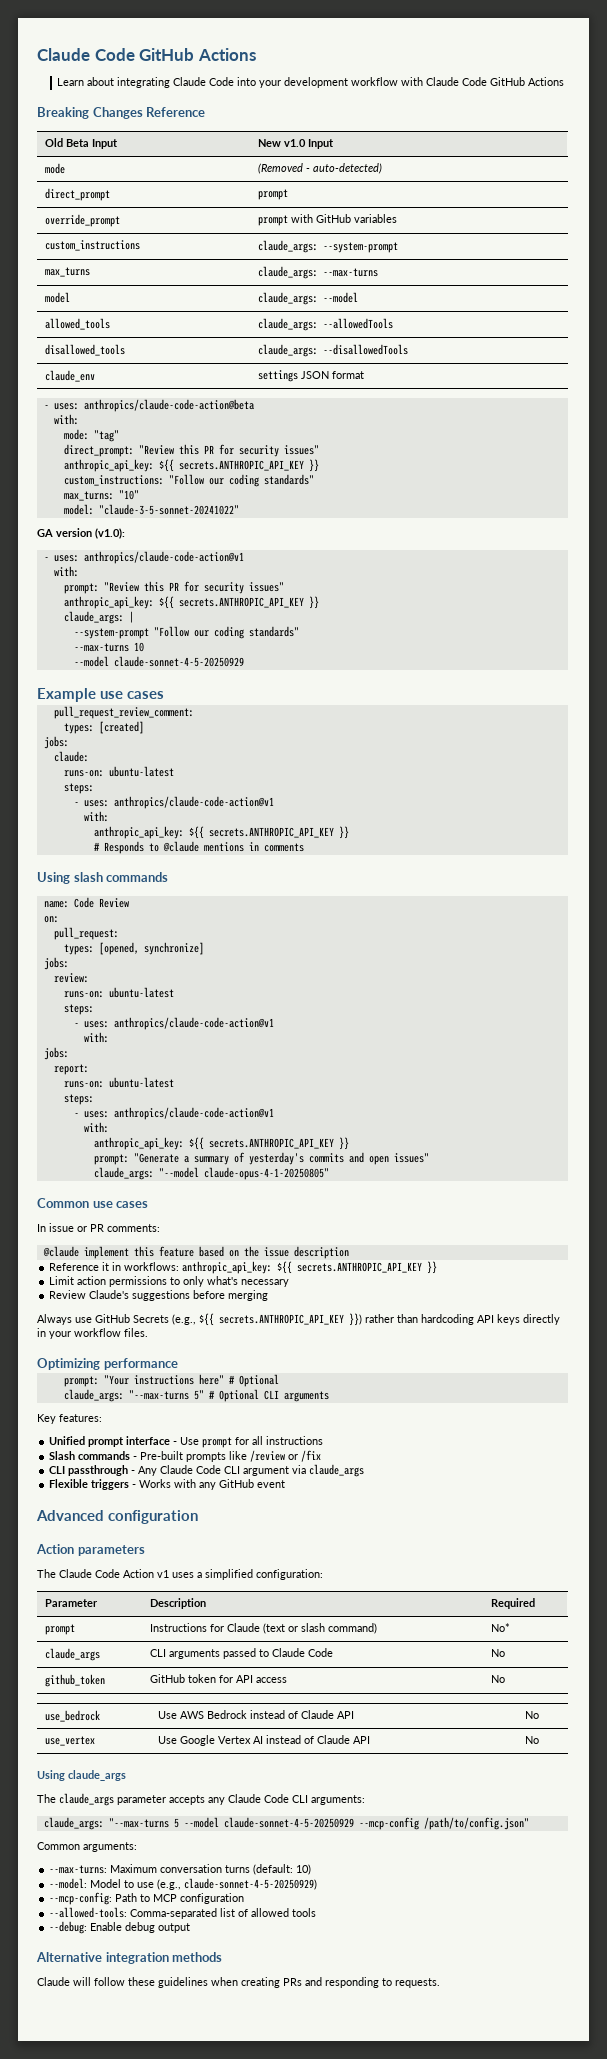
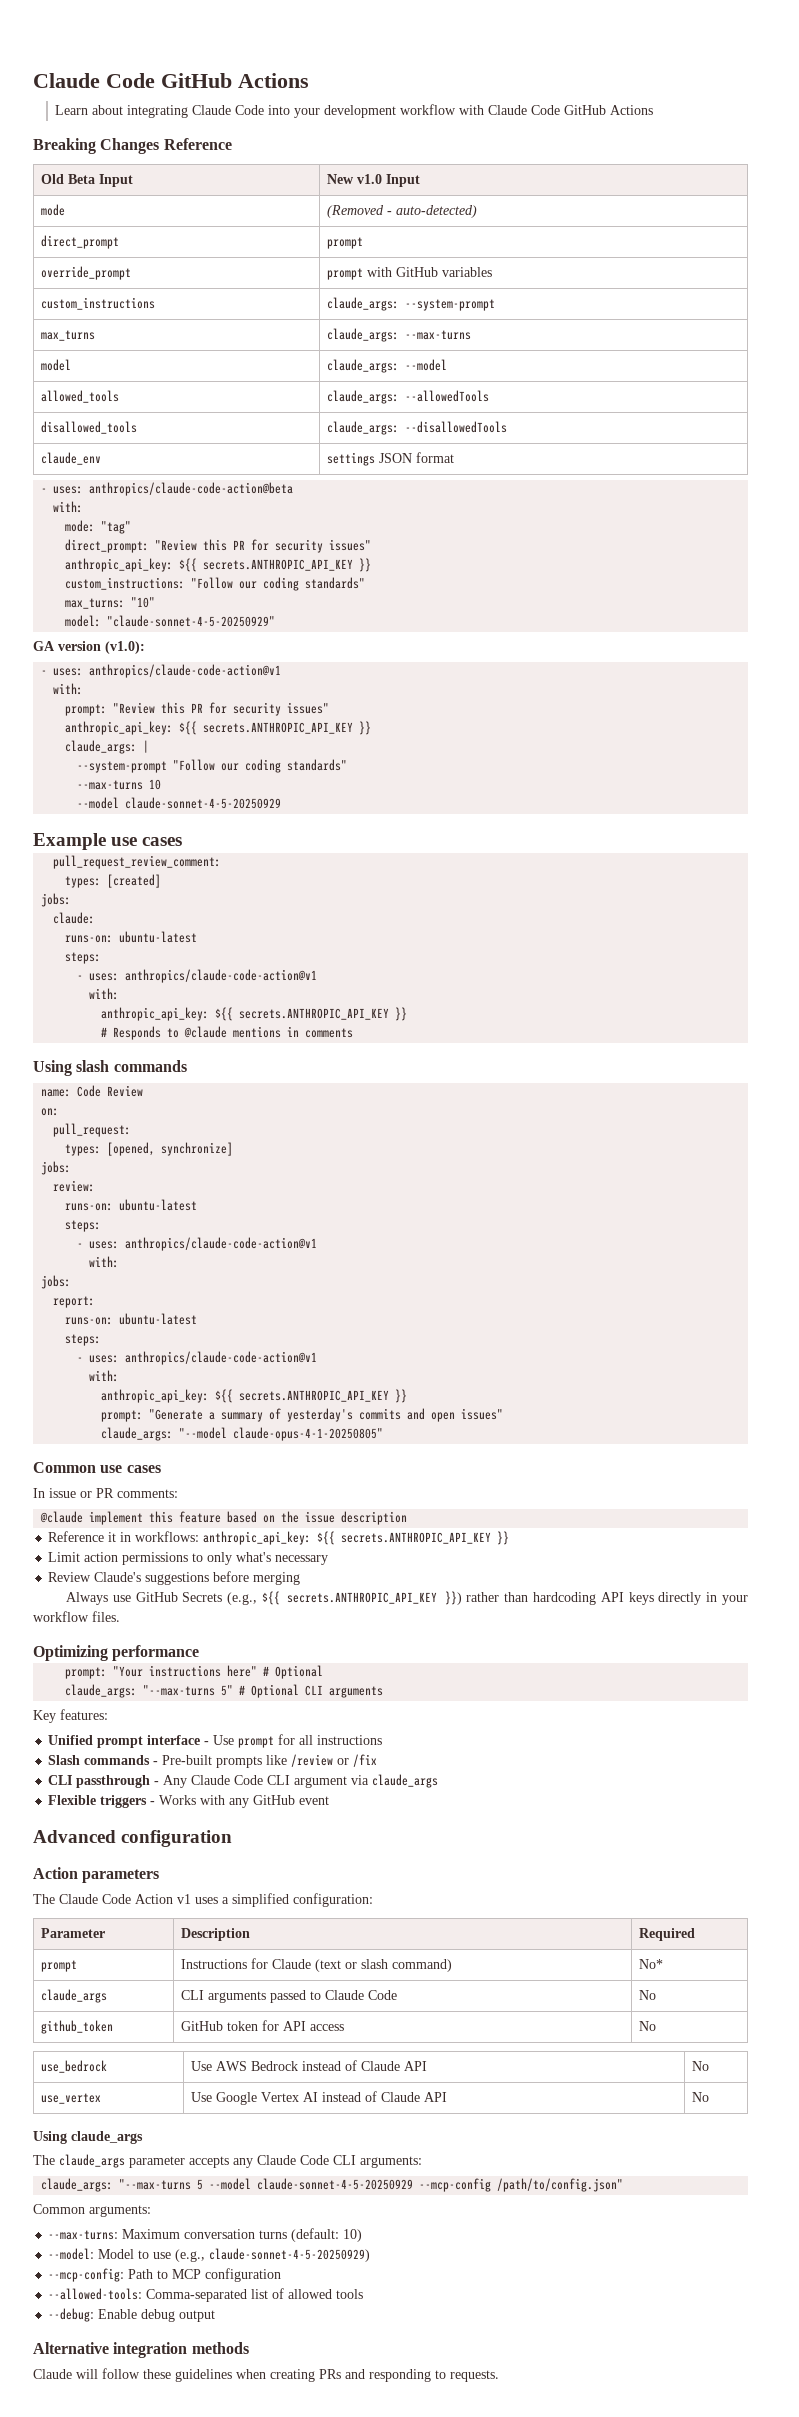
[98,504,239,515] "claude-3-5-sonnet-20241022" -> [107,615,276,627] "claude-sonnet-4-5-20250929"

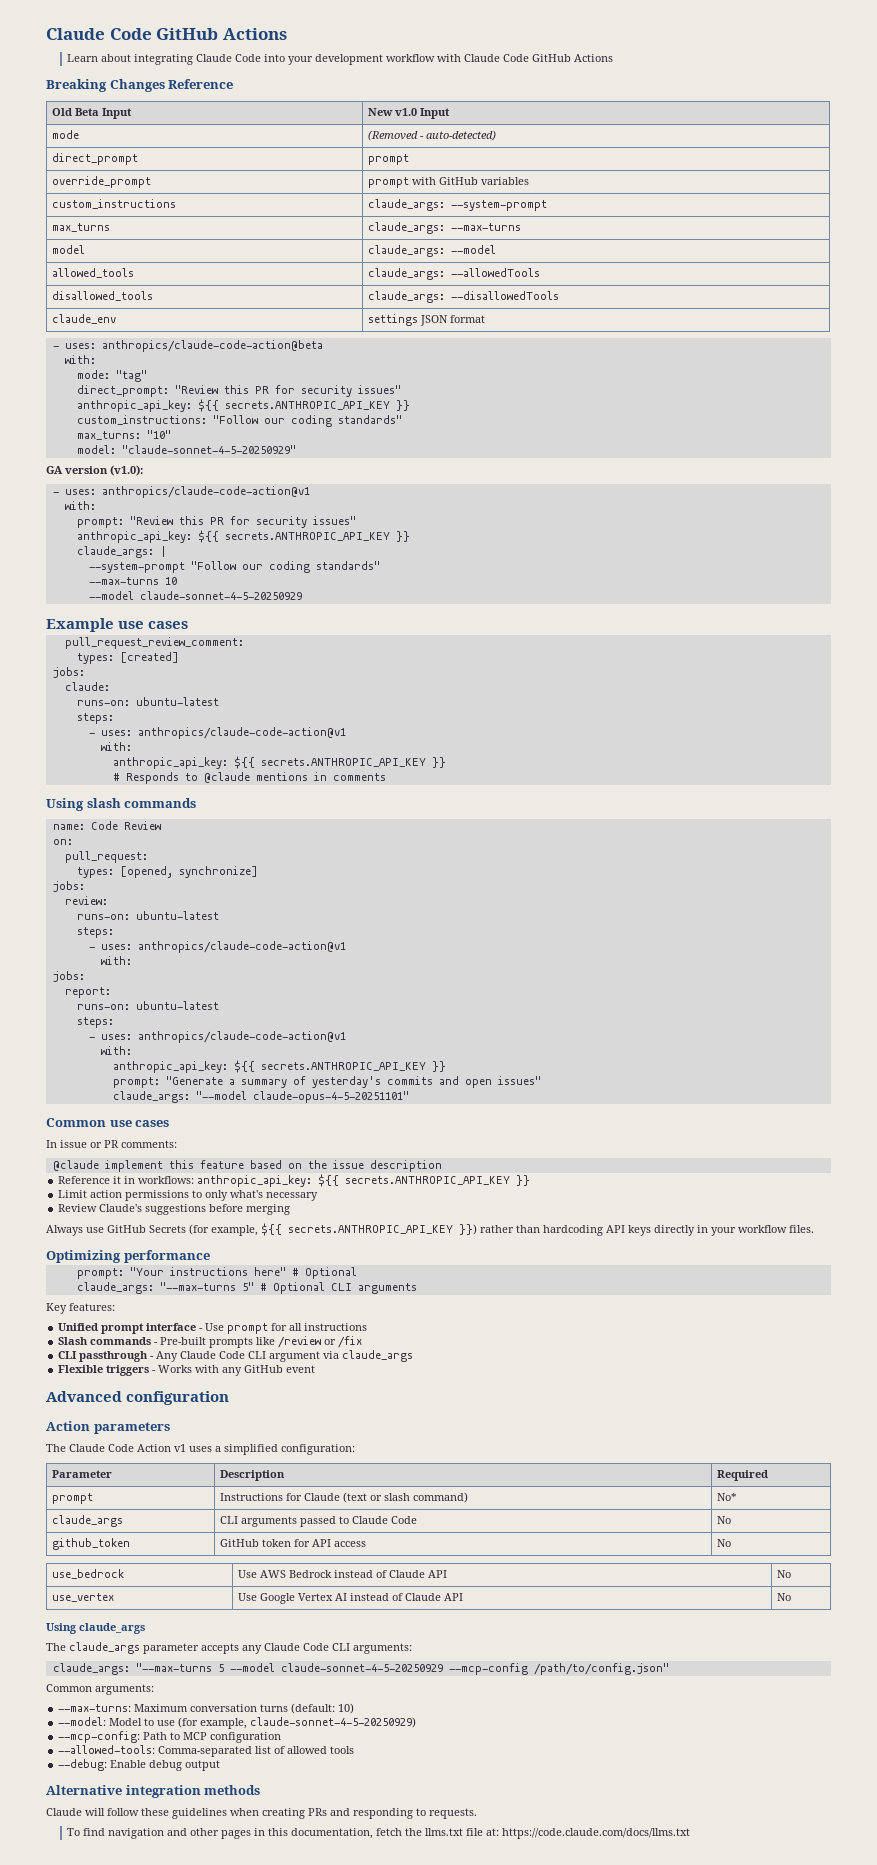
[233,1427,384,1441] claude-opus-4-1-20250805" -> [252,1091,409,1103] claude-opus-4-5-20251101"
[227,1592,258,1605] (e.g., -> [189,1224,258,1236] (for example,
[175,2249,206,2262] (e.g., -> [178,1717,248,1729] (for example,
(499, 2376) none -> [67,1828,691,1839] // To find navigation and other pages in this documentation, fetch the llms.txt file at: https://code.claude.com/docs/llms.txt

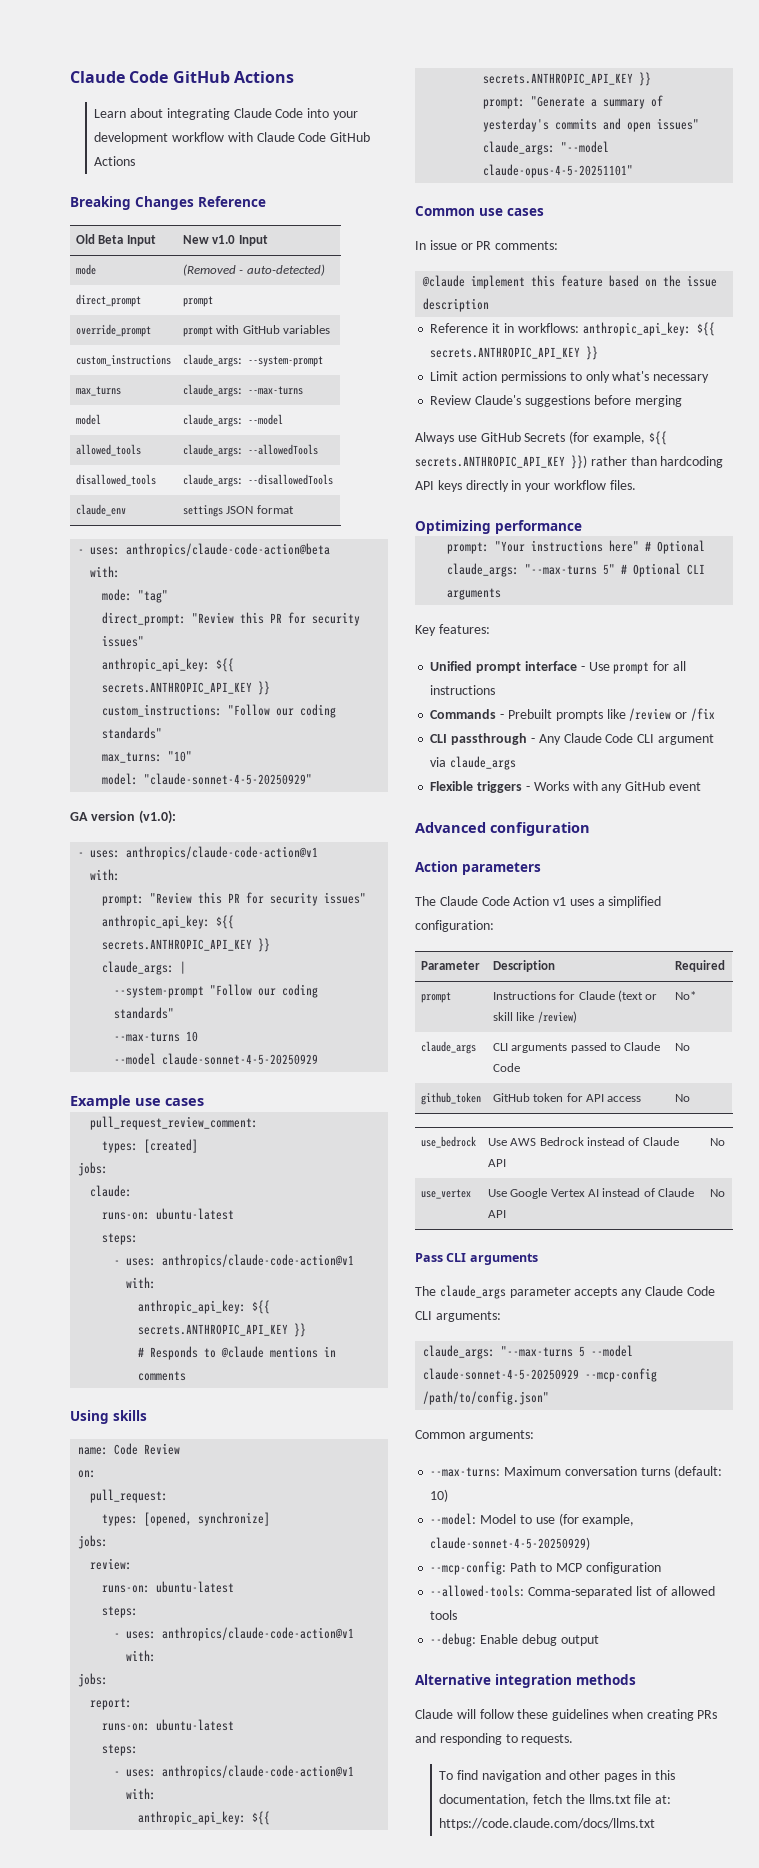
[86,798,197,808] slash commands -> [113,1410,147,1421] skills
[58,1337,207,1345] Slash commands - Pre-built -> [430,709,552,719] Commands - Prebuilt
[383,1492,468,1503] slash command) -> [492,1011,577,1023] skill like /review)
[46,1623,145,1634] Using claude_args -> [415,1253,538,1265] Pass CLI arguments

